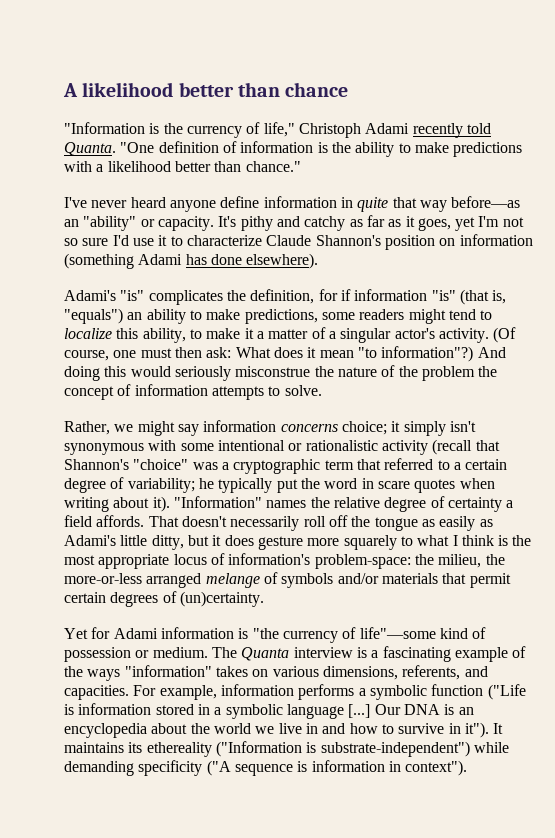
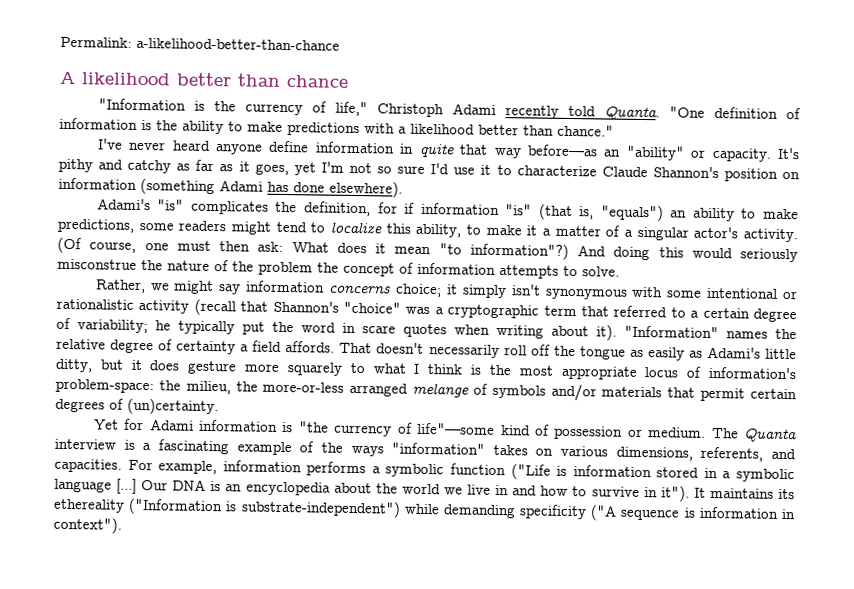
(63, 90) none -> [60,36,340,51] Permalink: a-likelihood-better-than-chance //

